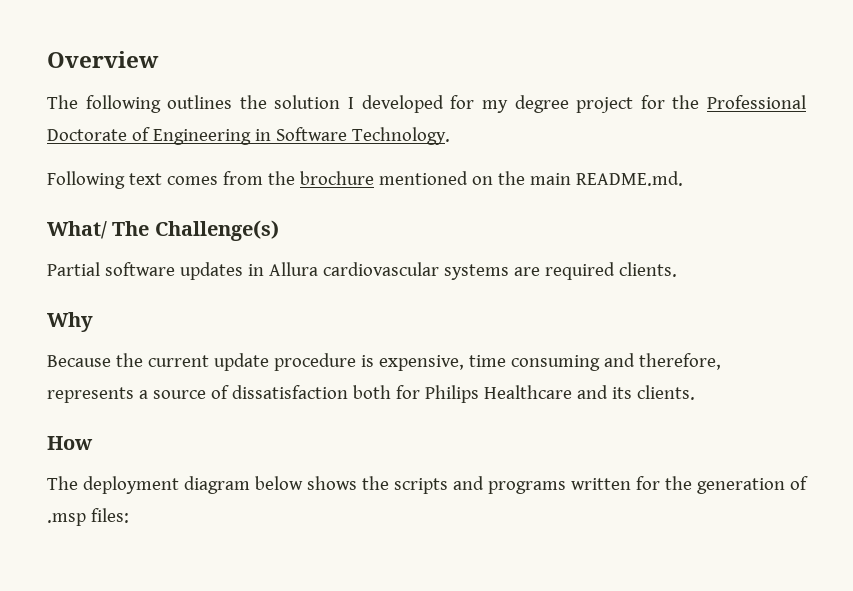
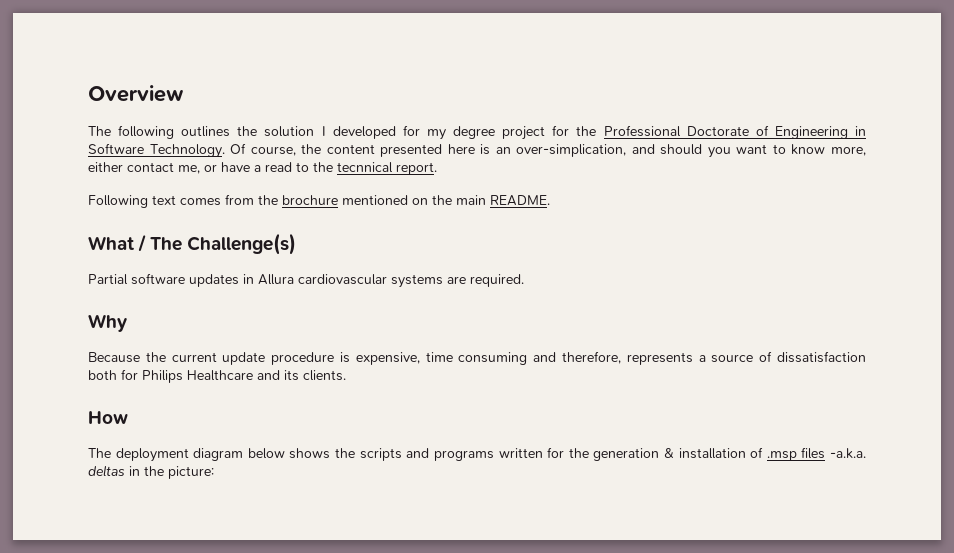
(450, 136) none -> [230,143,866,158] [88,162,437,175] Of course, the content presented here is an over-simplication, and should you want to know more, either contact me, or have a read to the tecnnical report.
[575,171,683,186] [47,221,107,239] README.md. // What/ -> [490,195,550,206] [88,234,147,252] README. // What /
[544,262,677,280] required clients. -> [470,274,524,287] required.
[790,476,808,490] [47,508,129,526] of .msp files: -> [663,447,866,461] [88,465,214,479] & installation of .msp files -a.k.a. deltas in the picture:

